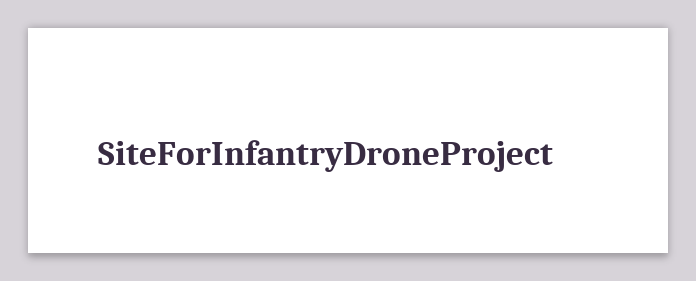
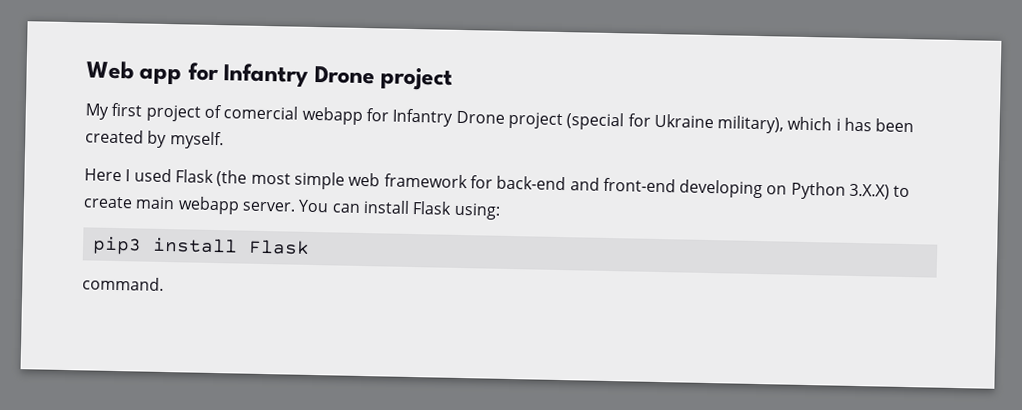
[98,140,553,172] SiteForInfantryDroneProject -> [86,60,454,91] [85,102,915,134] [85,129,224,150] [84,168,911,200] [83,196,501,220] [91,236,310,255] [82,276,164,291] Web app for Infantry Drone project // My first project of comercial webapp for Infantry Drone project (special for Ukraine military), which i has been created by myself. // Here I used Flask (the most simple web framework for back-end and front-end developing on Python 3.X.X) to create main webapp server. You can install Flask using: // pip3 install Flask // command.

